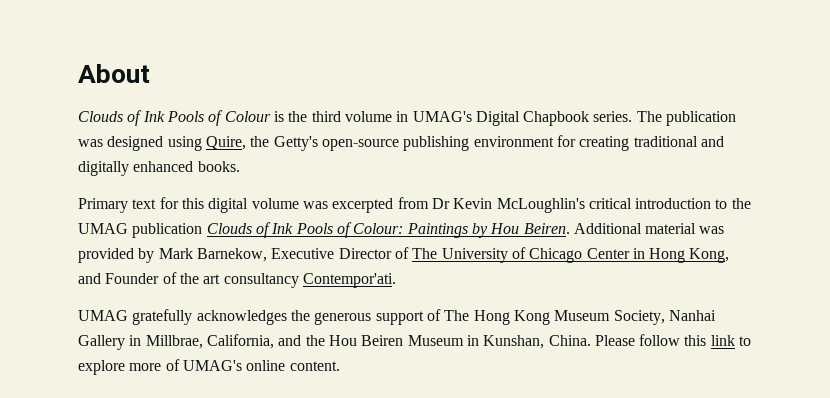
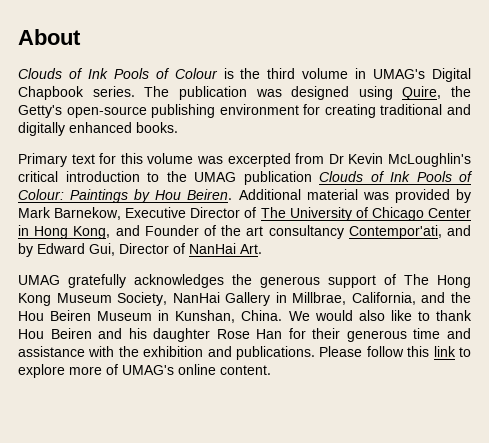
[208,198,249,213] digital -> (143, 158) none
[302,273,396,288] Contempor'ati. -> [348,225,471,239] [18,243,262,257] Contempor'ati, and by Edward Gui, Director of NanHai Art.
[668,310,716,321] Nanhai -> [172,292,220,303] NanHai
(591, 340) none -> [288,310,472,321] [18,328,472,342] [18,346,315,360] We would also like to thank Hou Beiren and his daughter Rose Han for their generous time and assistance with the exhibition and publications.

